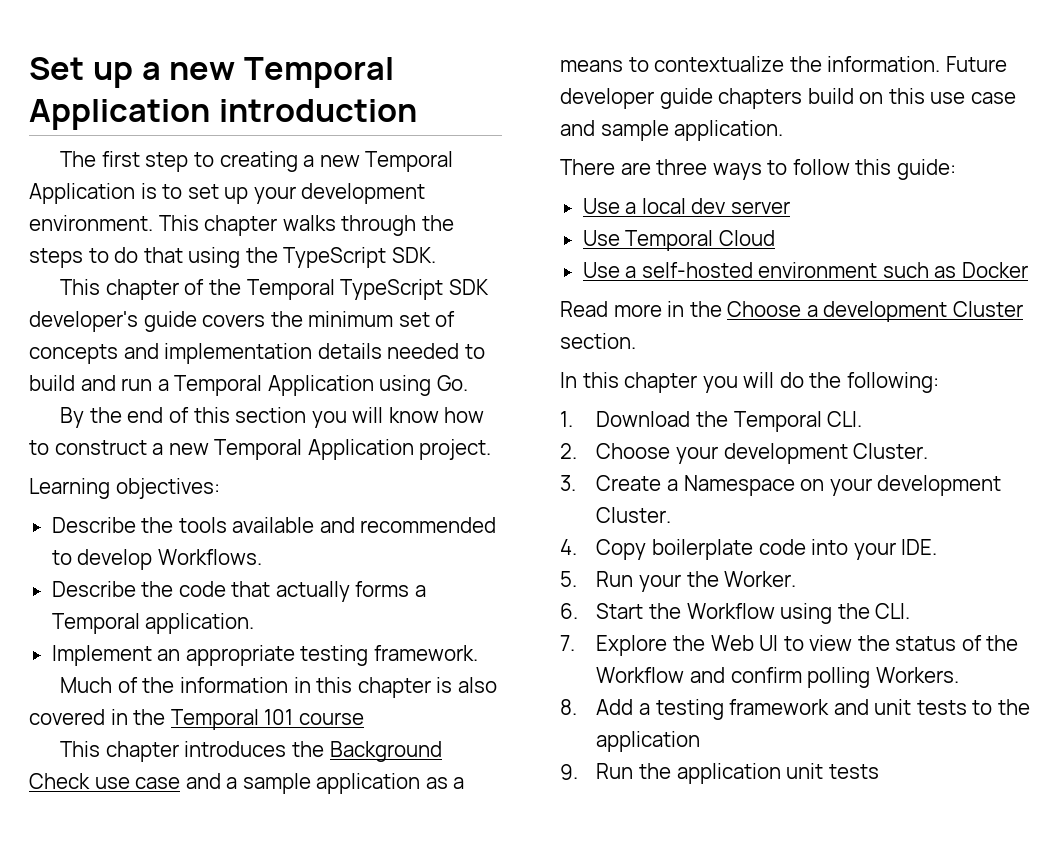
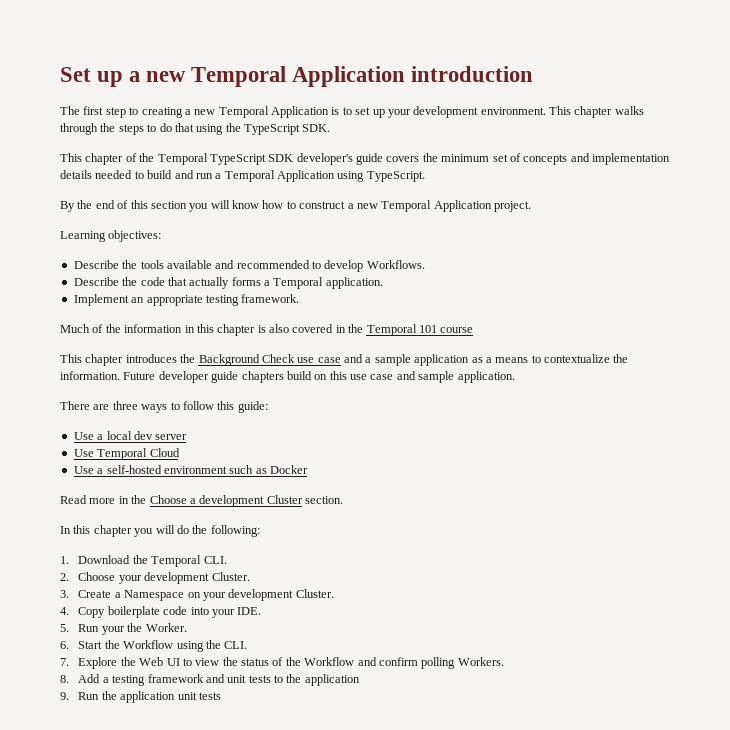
[436,375,468,391] Go. -> [366,171,425,182] TypeScript.

